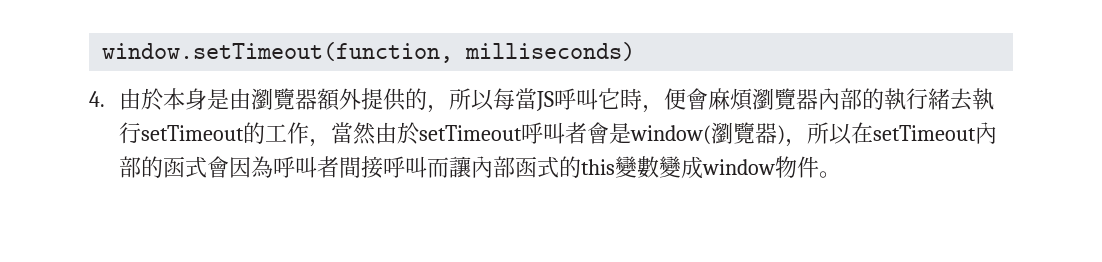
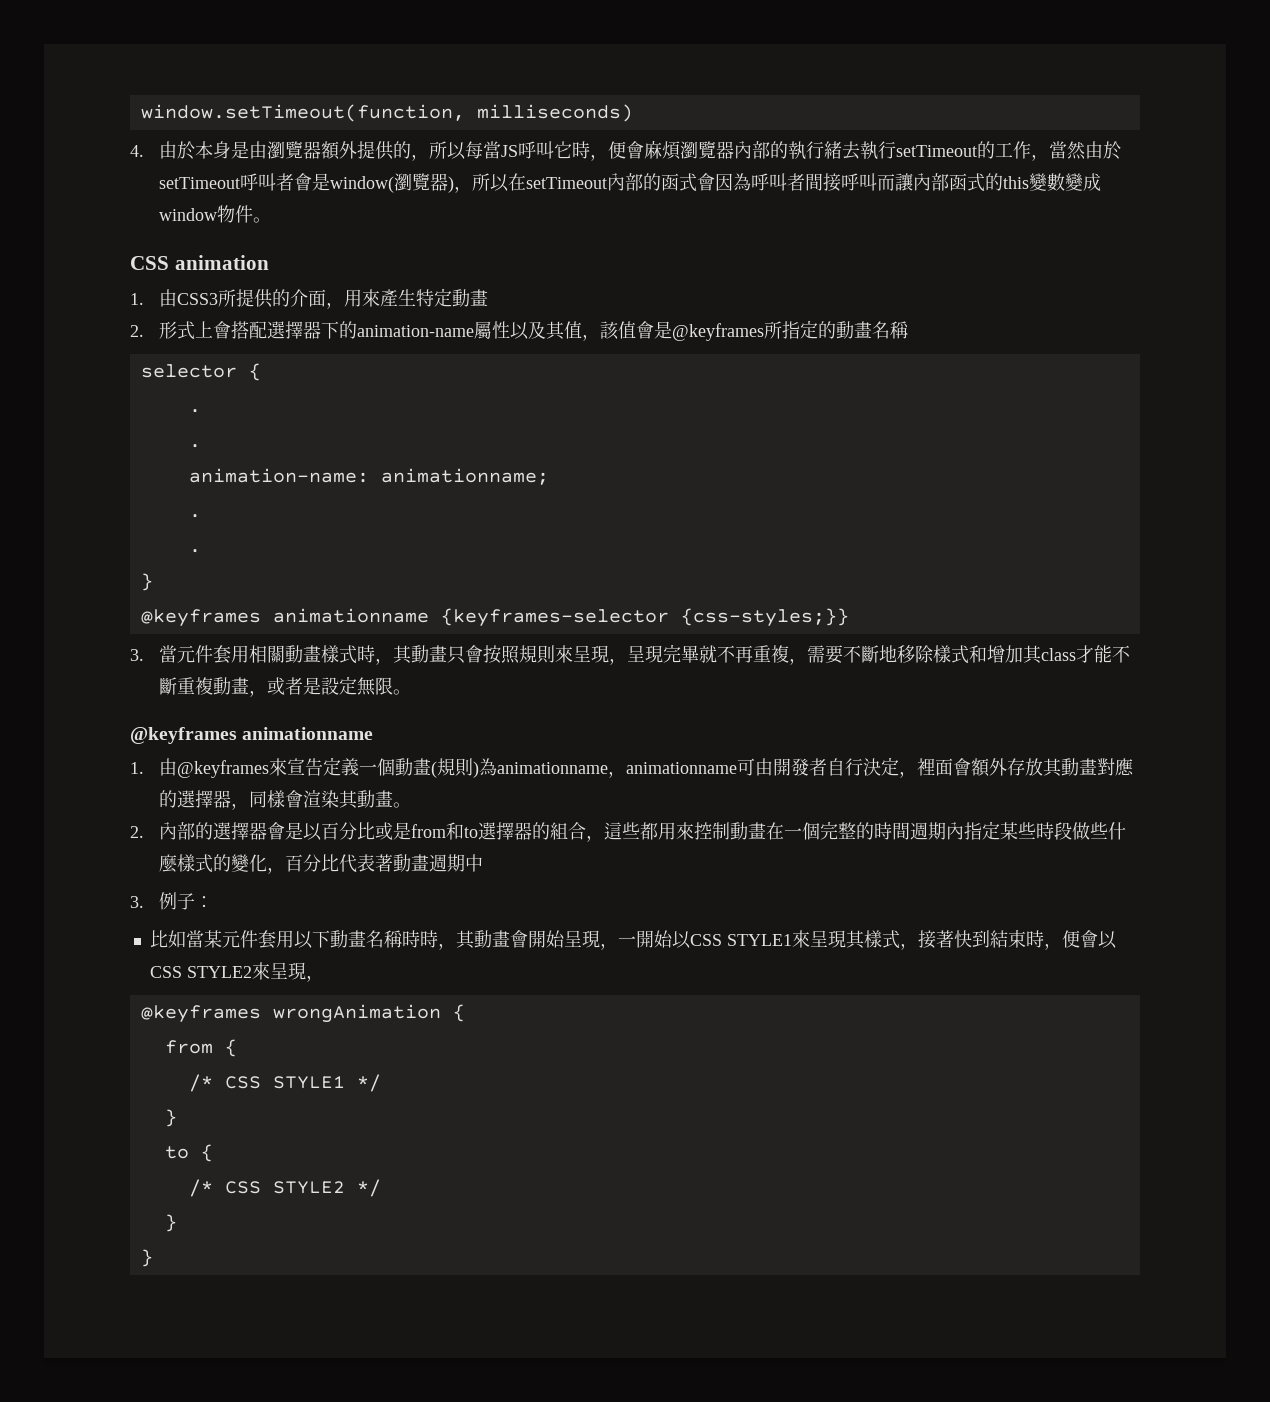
(842, 174) none -> [130,255,269,270] [130,288,488,309] [130,320,909,341] [140,363,261,381] [188,409,201,413] [188,444,201,448] [188,468,549,485] [188,514,201,518] [188,549,201,553] [140,573,153,591] [140,608,849,627] [130,644,1130,665] [158,676,411,697] [130,727,374,744] [130,757,1134,778] [158,790,411,810] [130,821,1126,842] [158,854,483,874] [130,892,213,910] [149,930,1117,950] [149,962,324,982] [140,1004,465,1023] [164,1039,237,1057] [188,1074,381,1092] [164,1109,177,1127] [164,1144,213,1162] [188,1179,381,1197] [164,1214,177,1232] [140,1249,153,1267] // CSS animation // 1.由CSS3所提供的介面，用來產生特定動畫 // 2.形式上會搭配選擇器下的animation-name屬性以及其值，該值會是@keyframes所指定的動畫名稱 // selector { // . // . // animation-name: animationname; // . // . // } // @keyframes animationname {keyframes-selector {css-styles;}} // 3.當元件套用相關動畫樣式時，其動畫只會按照規則來呈現，呈現完畢就不再重複，需要不斷地移除樣式和增加其class才能不斷重複動畫，或者是設定無限。 // @keyframes animationname // 1.由@keyframes來宣告定義一個動畫(規則)為animationname，animationname可由開發者自行決定，裡面會額外存放其動畫對應的選擇器，同樣會渲染其動畫。 // 2.內部的選擇器會是以百分比或是from和to選擇器的組合，這些都用來控制動畫在一個完整的時間週期內指定某些時段做些什麼樣式的變化，百分比代表著動畫週期中 // 3.例子： // 比如當某元件套用以下動畫名稱時時，其動畫會開始呈現，一開始以CSS STYLE1來呈現其樣式，接著快到結束時，便會以CSS STYLE2來呈現， // @keyframes wrongAnimation { // from { // /* CSS STYLE1 */ // } // to { // /* CSS STYLE2 */ // } // }

